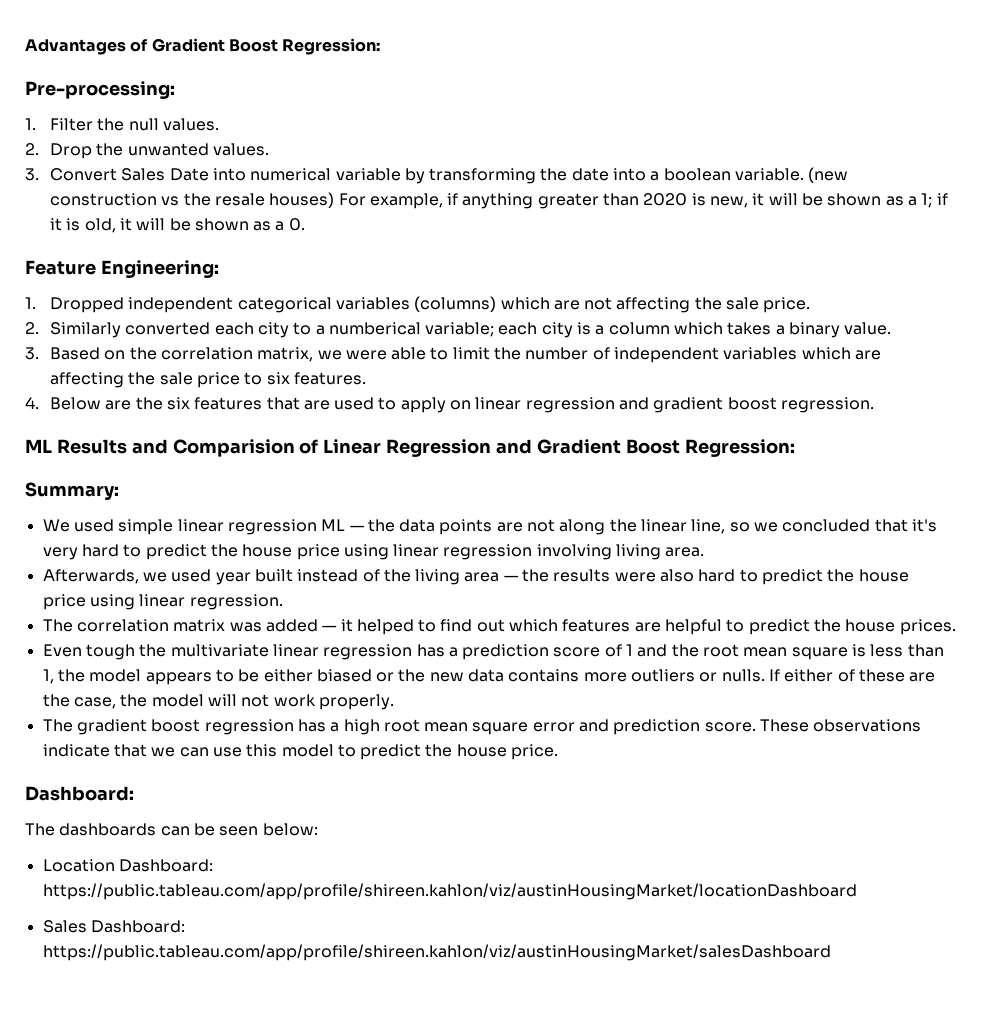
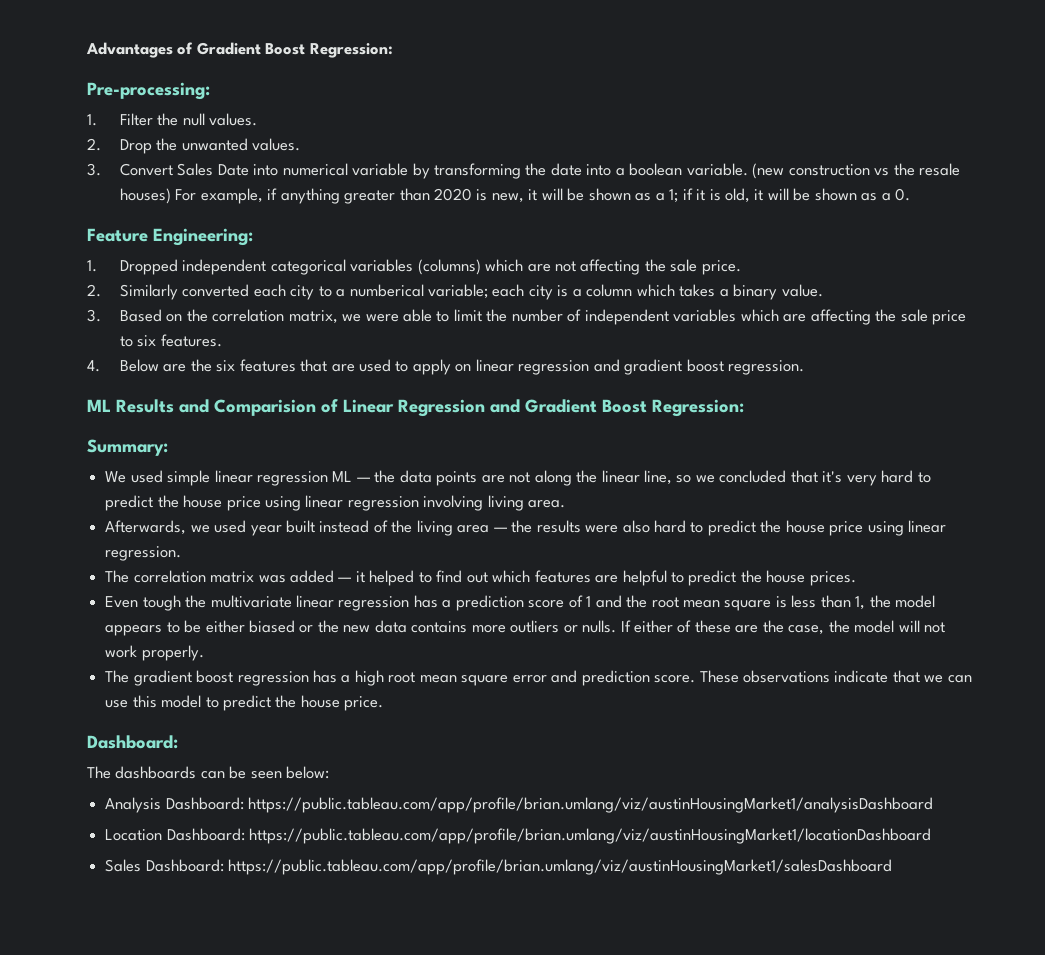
(318, 829) none -> [105,797,934,813] // Analysis Dashboard: https://public.tableau.com/app/profile/brian.umlang/viz/austinHousingMarket1/analysisDashboard
[42,883,857,900] https://public.tableau.com/app/profile/shireen.kahlon/viz/austinHousingMarket/locationDashboard -> [249,828,932,844] https://public.tableau.com/app/profile/brian.umlang/viz/austinHousingMarket1/locationDashboard
[42,944,831,961] https://public.tableau.com/app/profile/shireen.kahlon/viz/austinHousingMarket/salesDashboard -> [228,859,893,875] https://public.tableau.com/app/profile/brian.umlang/viz/austinHousingMarket1/salesDashboard

